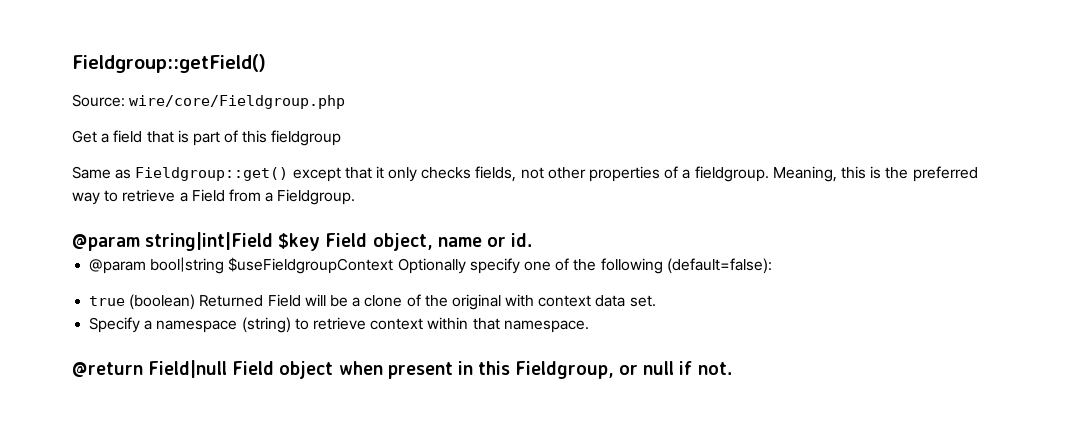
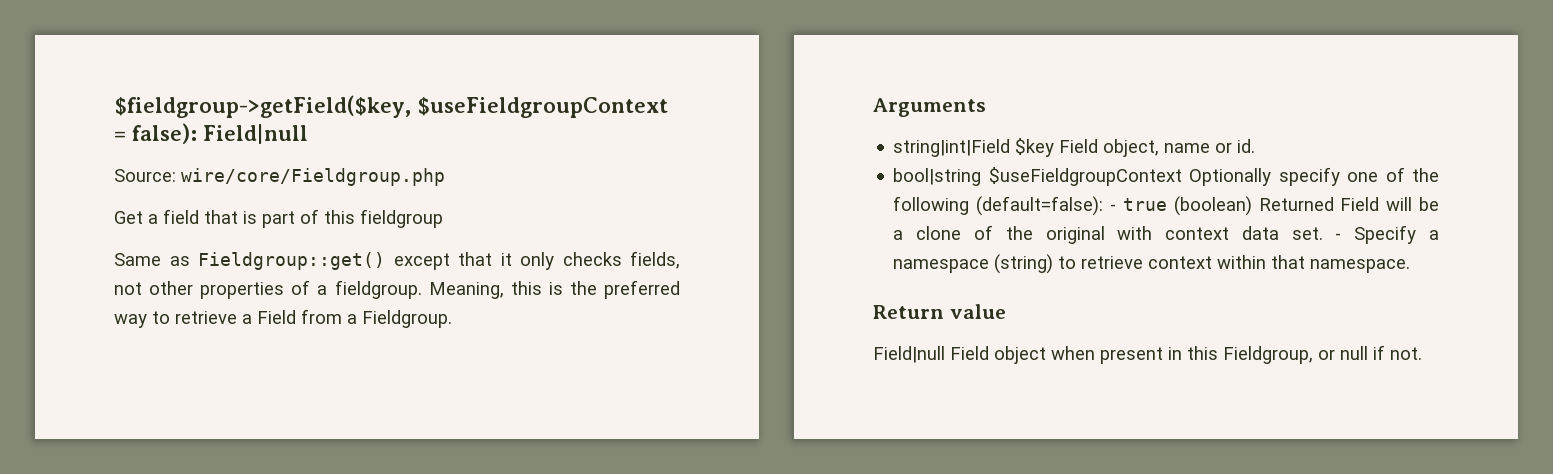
[72,54,266,73] Fieldgroup::getField() -> [114,95,668,118] [114,123,308,144] $fieldgroup->getField($key, $useFieldgroupContext = false): Field|null
[72,234,140,251] @param -> [873,98,986,117] Arguments //
[89,259,147,274] @param -> (1256, 146) none
(772, 266) // -> [1110,204,1117,211] -
(656, 301) // -> [1335,233,1342,240] -
[72,362,143,377] @return -> [873,304,1006,319] Return value //

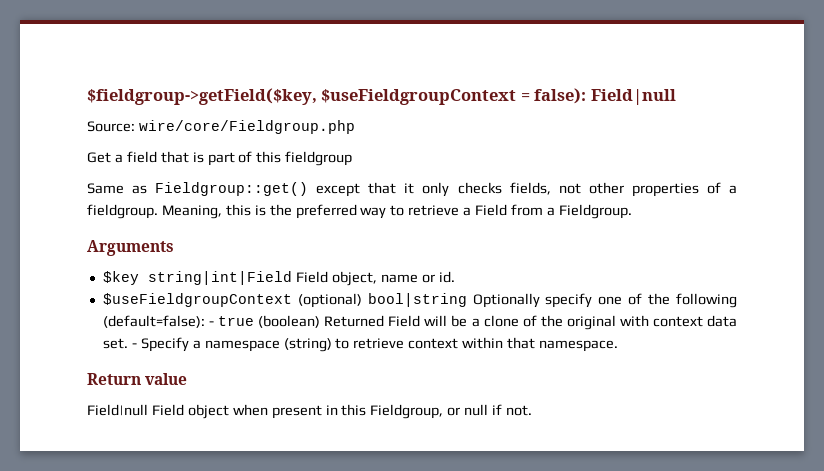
[893,138,1055,157] string|int|Field $key -> [102,271,292,285] $key string|int|Field
[893,167,1182,186] bool|string $useFieldgroupContext -> [102,293,467,308] $useFieldgroupContext (optional) bool|string

